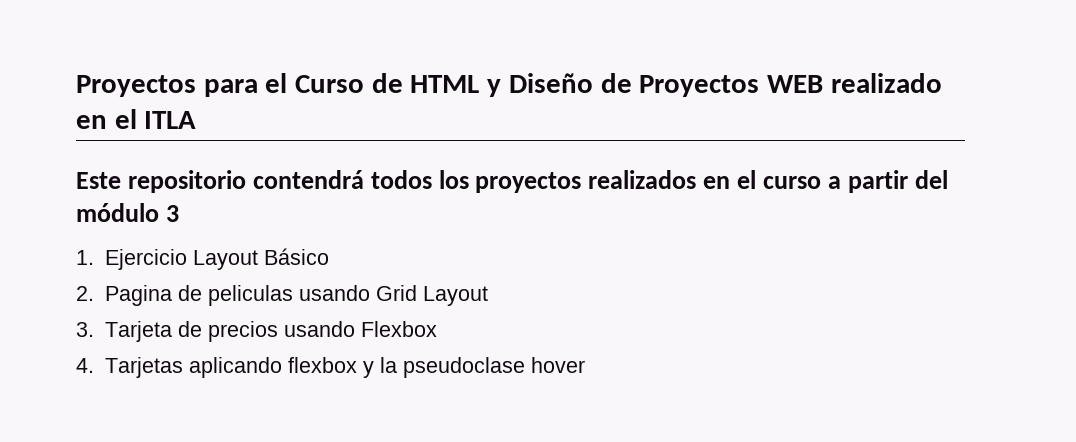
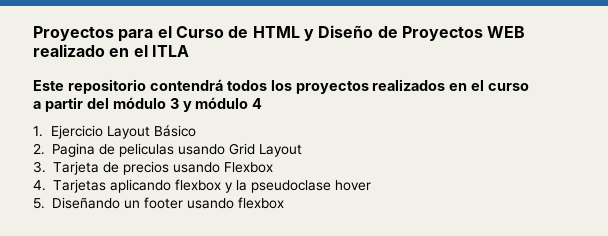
(179, 213) none -> [182,97,263,112] y módulo 4
(585, 365) none -> [33,197,284,209] // 5. Diseñando un footer usando flexbox

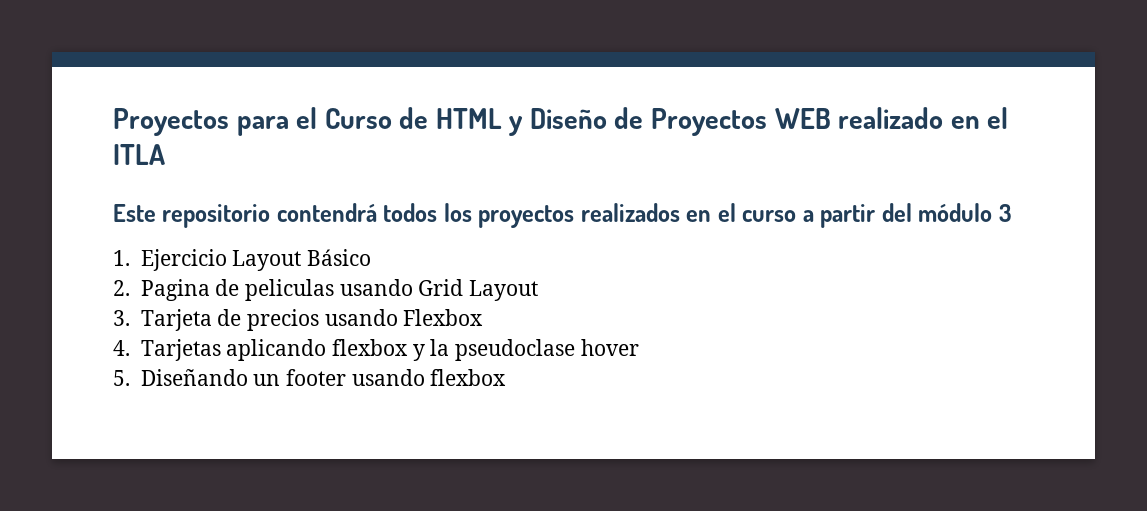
[182,97,263,112] y módulo 4 -> (1012, 213) none

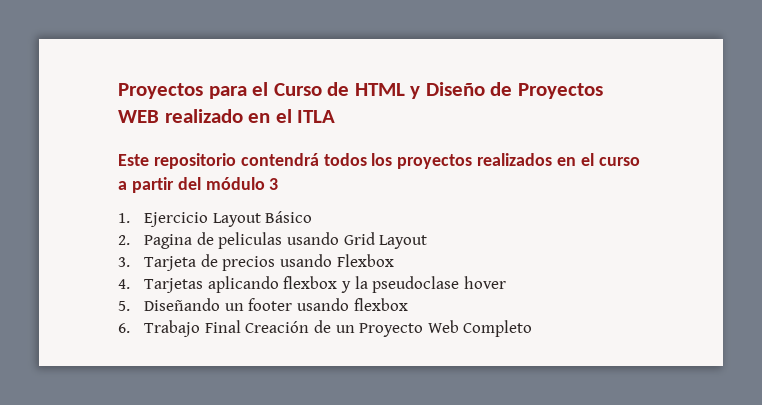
(507, 377) none -> [118,320,533,337] // 6. Trabajo Final Creación de un Proyecto Web Completo

